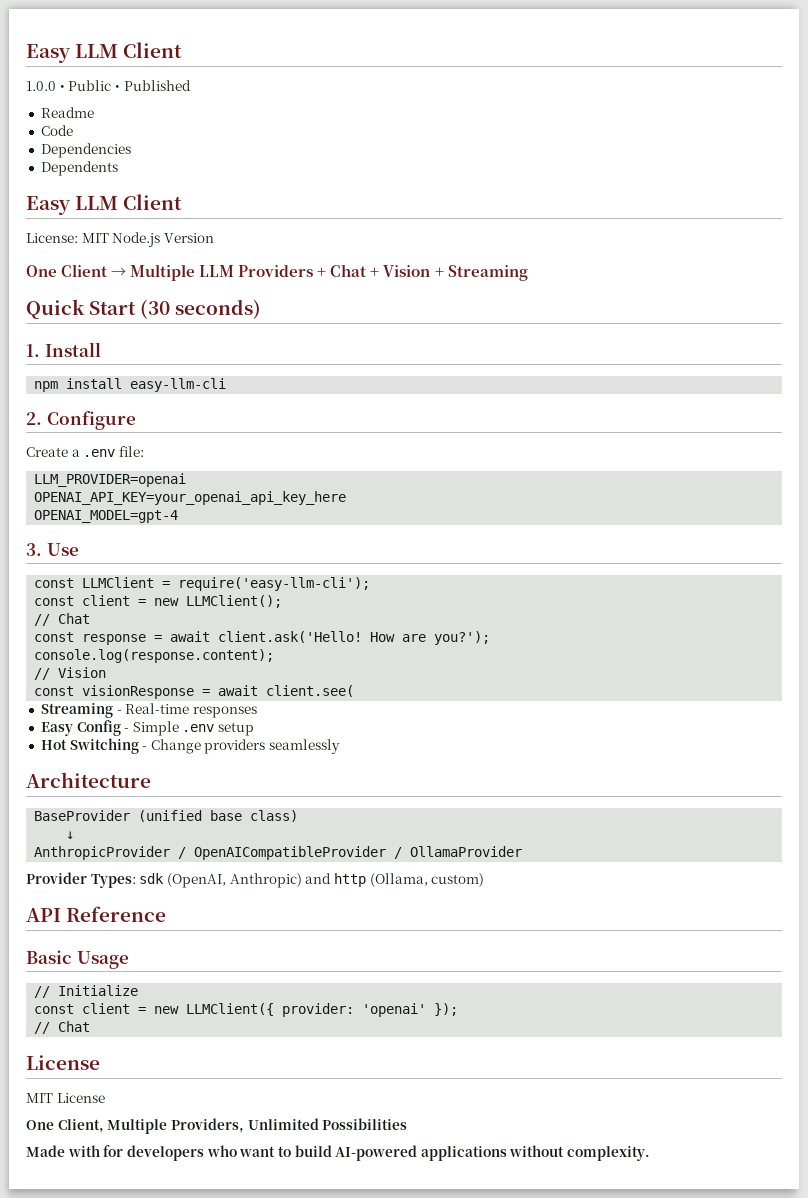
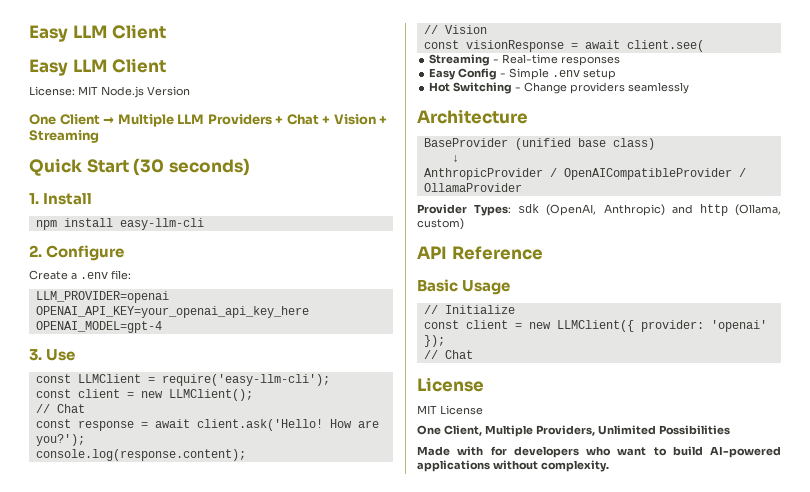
[26,42,183,63] [26,80,191,91] [40,107,94,118] [40,125,73,136] [40,143,131,158] [40,161,118,176] Easy LLM Client // 1.0.0 • Public • Published // Readme // Code // Dependencies // Dependents -> [29,24,167,42] Easy LLM Client

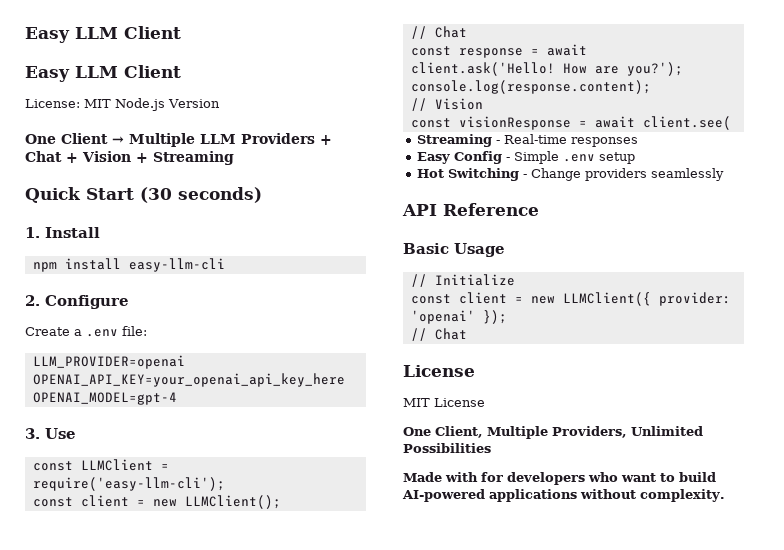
[417,109,528,124] [423,138,655,150] [451,155,459,162] [423,168,746,180] [423,183,522,192] [417,204,781,216] [417,218,464,230] // Architecture // BaseProvider (unified base class) // ↓ // AnthropicProvider / OpenAICompatibleProvider / OllamaProvider // Provider Types: sdk (OpenAI, Anthropic) and http (Ollama, custom) -> (725, 174) none

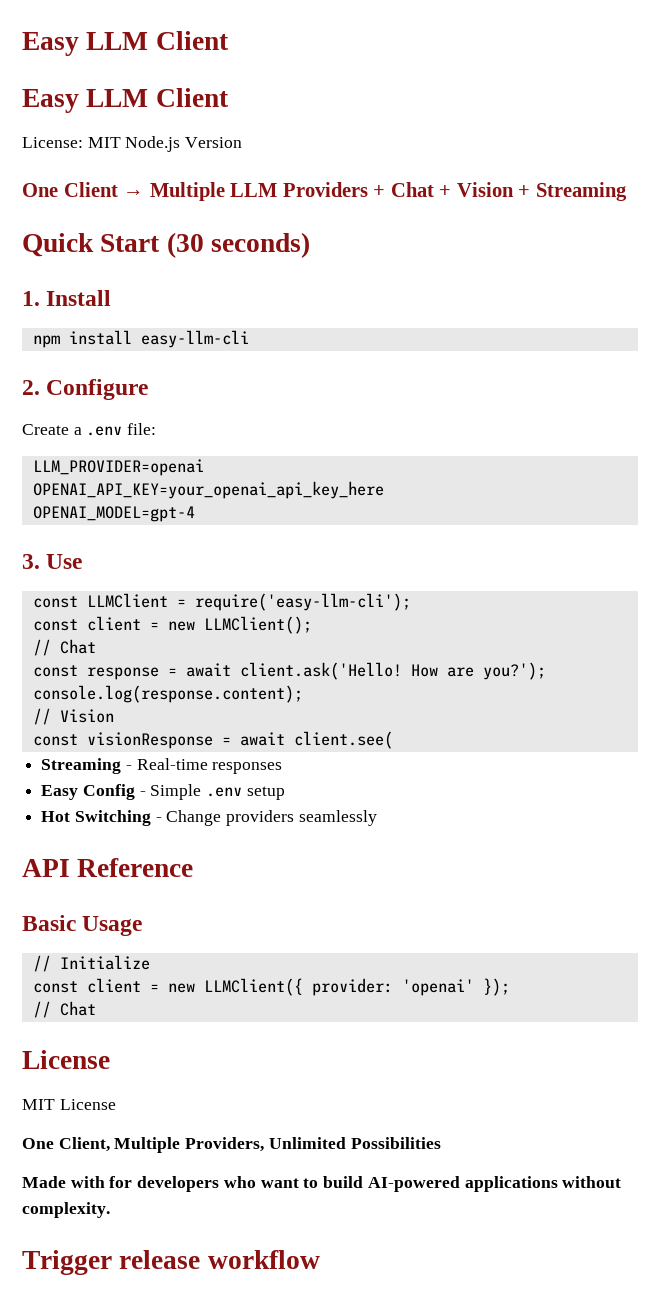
(725, 495) none -> [22,1250,320,1275] // Trigger release workflow

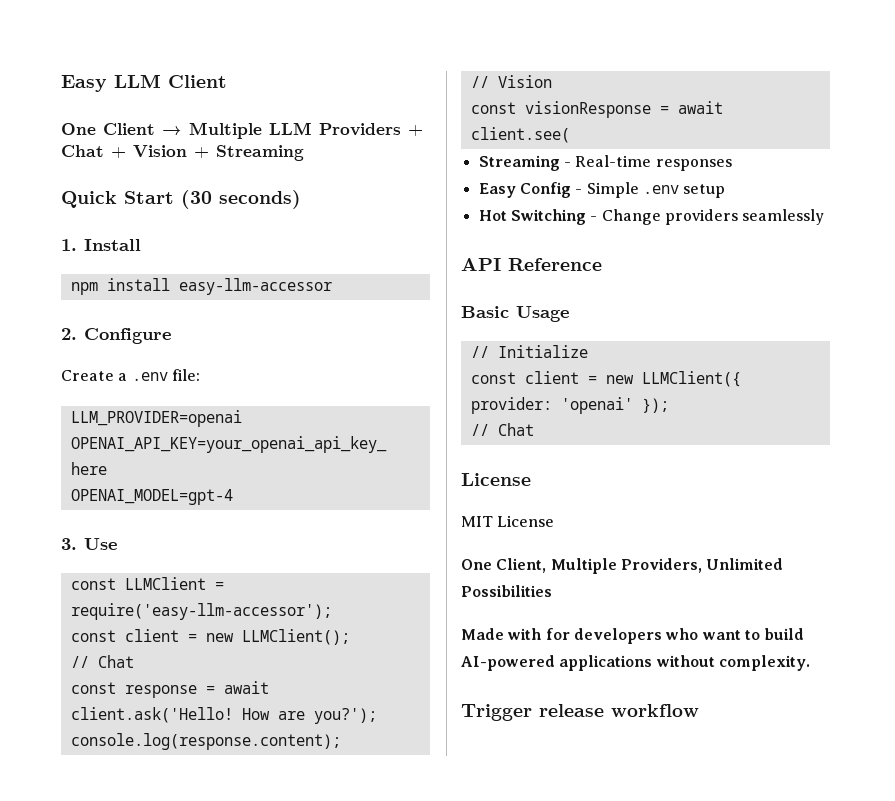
[22,31,229,56] [22,88,229,113] [22,136,243,152] Easy LLM Client // Easy LLM Client // License: MIT Node.js Version -> [61,74,227,92] Easy LLM Client
[140,330,249,348] easy-llm-cli -> [178,278,332,295] easy-llm-accessor
[194,593,411,611] require('easy-llm-cli'); -> [70,603,332,620] require('easy-llm-accessor');

